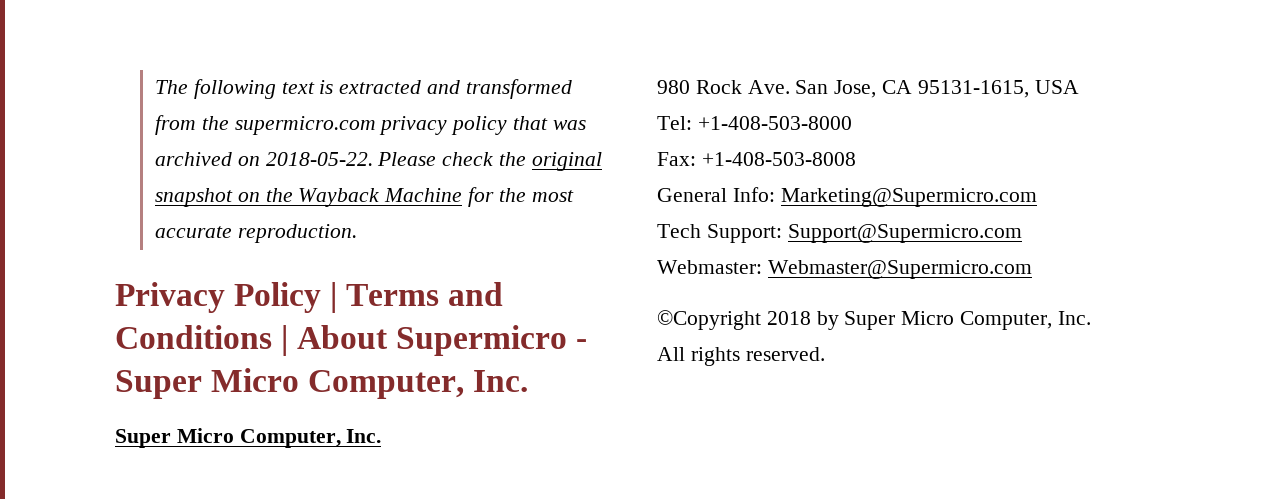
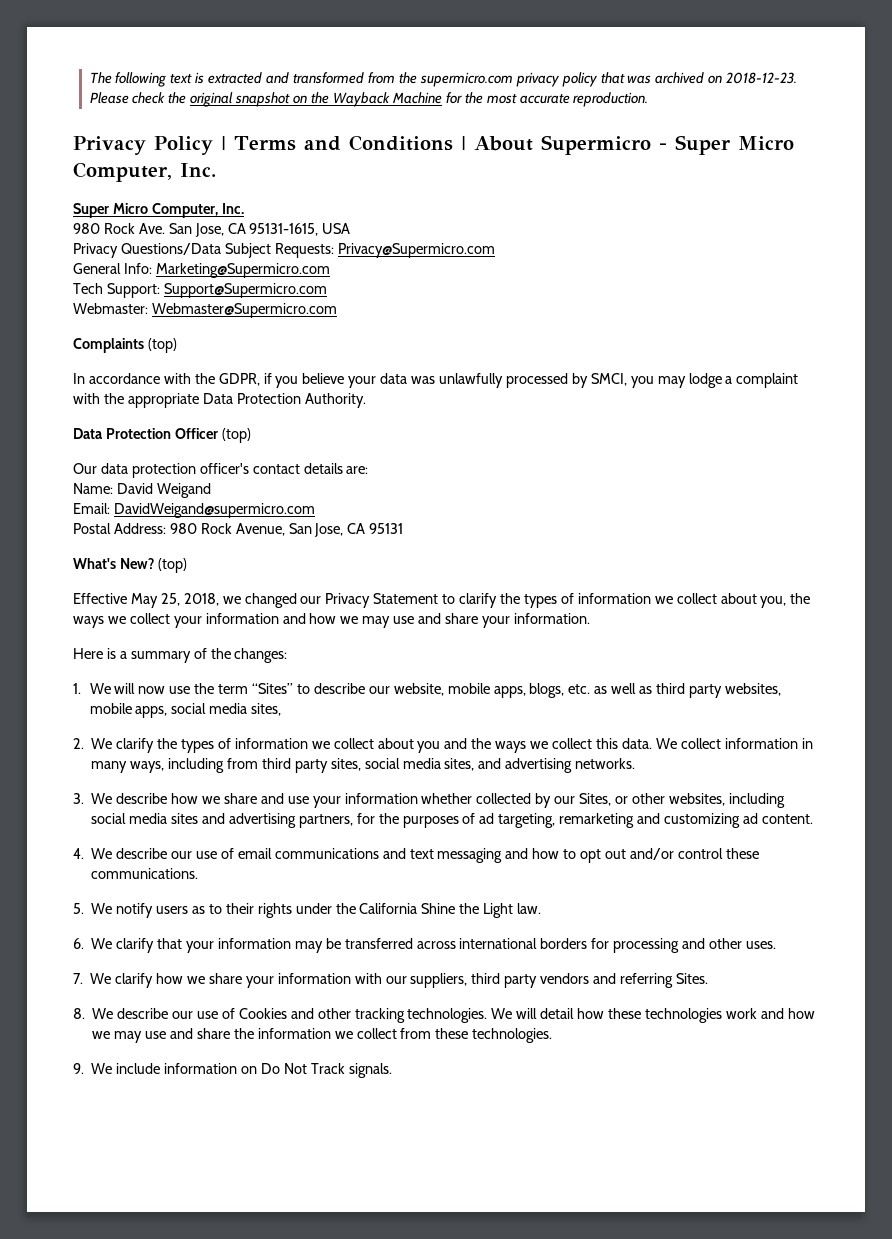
[265,152,373,166] 2018-05-22. -> [726,72,798,84] 2018-12-23.
[657,116,852,130] [657,152,856,166] Tel: +1-408-503-8000 // Fax: +1-408-503-8008 -> [73,243,495,258] Privacy Questions/Data Subject Requests: Privacy@Supermicro.com
[657,310,1091,330] [657,347,825,366] ©Copyright 2018 by Super Micro Computer, Inc. // All rights reserved. -> [73,338,177,353] [73,373,799,388] [73,393,366,408] [73,428,251,443] [73,463,369,478] [73,483,211,498] [73,503,315,518] [73,523,404,537] [73,558,187,573] [73,593,811,608] [73,613,590,628] [73,648,288,663] [73,683,781,698] [89,703,282,718] [73,738,813,753] [91,758,636,773] [73,793,785,808] [91,813,813,828] [73,848,759,863] [91,868,199,879] [73,903,542,918] [73,938,776,953] [73,973,708,988] [73,1008,815,1023] [92,1028,553,1043] [73,1063,392,1078] Complaints (top) // In accordance with the GDPR, if you believe your data was unlawfully processed by SMCI, you may lodge a complaint with the appropriate Data Protection Authority. // Data Protection Officer (top) // Our data protection officer's contact details are: // Name: David Weigand // Email: DavidWeigand@supermicro.com // Postal Address: 980 Rock Avenue, San Jose, CA 95131 // What's New? (top) // Effective May 25, 2018, we changed our Privacy Statement to clarify the types of information we collect about you, the ways we collect your information and how we may use and share your information. // Here is a summary of the changes: // 1. We will now use the term “Sites” to describe our website, mobile apps, blogs, etc. as well as third party websites, mobile apps, social media sites, // 2. We clarify the types of information we collect about you and the ways we collect this data. We collect information in many ways, including from third party sites, social media sites, and advertising networks. // 3. We describe how we share and use your information whether collected by our Sites, or other websites, including social media sites and advertising partners, for the purposes of ad targeting, remarketing and customizing ad content. // 4. We describe our use of email communications and text messaging and how to opt out and/or control these communications. // 5. We notify users as to their rights under the California Shine the Light law. // 6. We clarify that your information may be transferred across international borders for processing and other uses. // 7. We clarify how we share your information with our suppliers, third party vendors and referring Sites. // 8. We describe our use of Cookies and other tracking technologies. We will detail how these technologies work and how we may use and share the information we collect from these technologies. // 9. We include information on Do Not Track signals.

